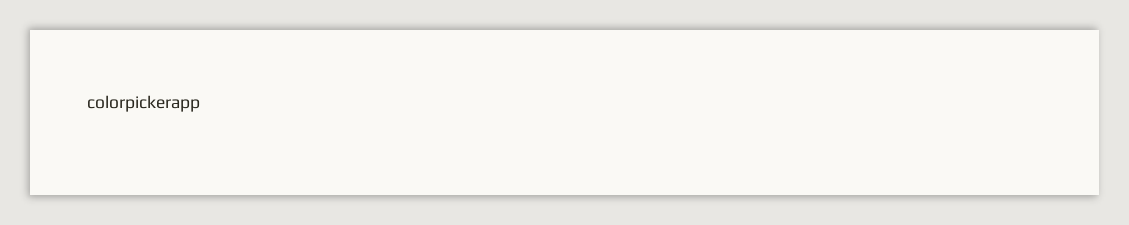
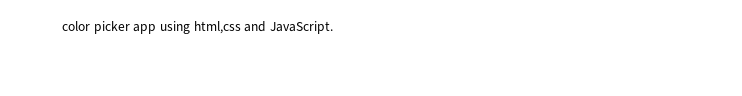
[87,95,200,112] colorpickerapp -> [62,21,333,34] color picker app using html,css and JavaScript.

